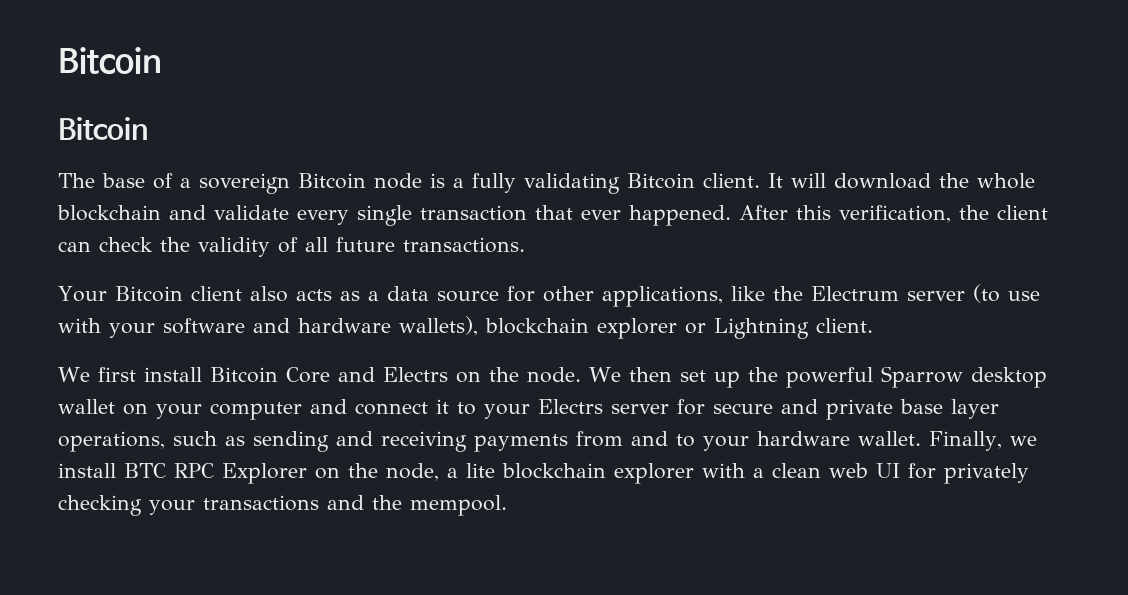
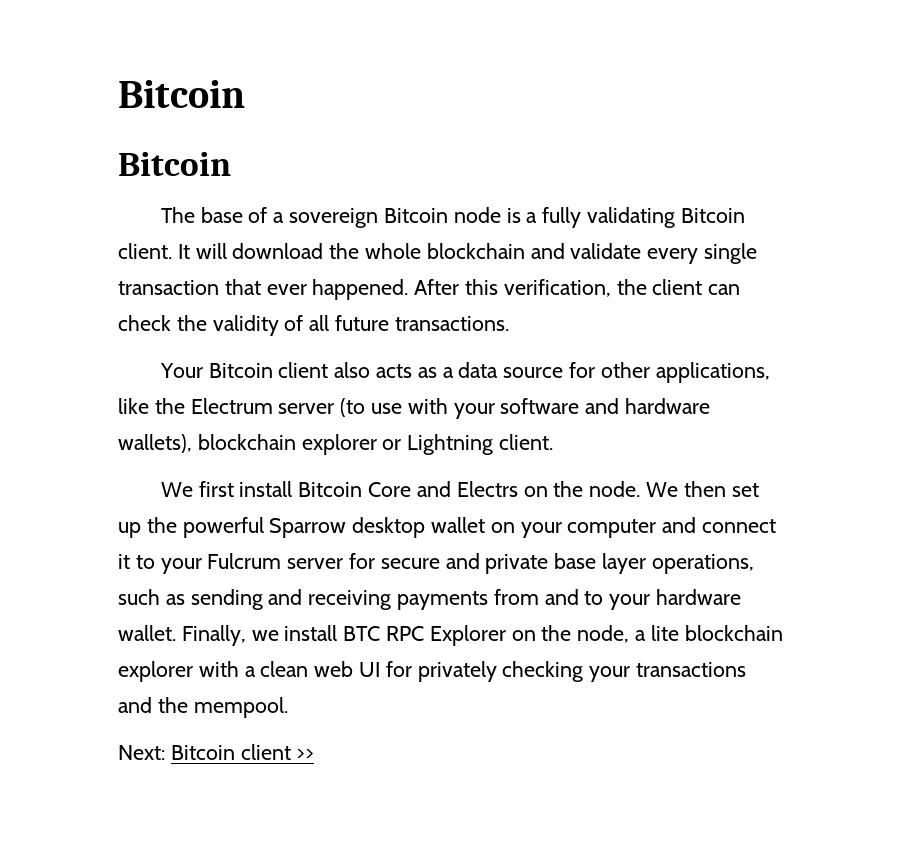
[538,399,603,414] Electrs -> [207,553,282,569] Fulcrum
(507, 505) none -> [118,744,315,760] // Next: Bitcoin client >>

